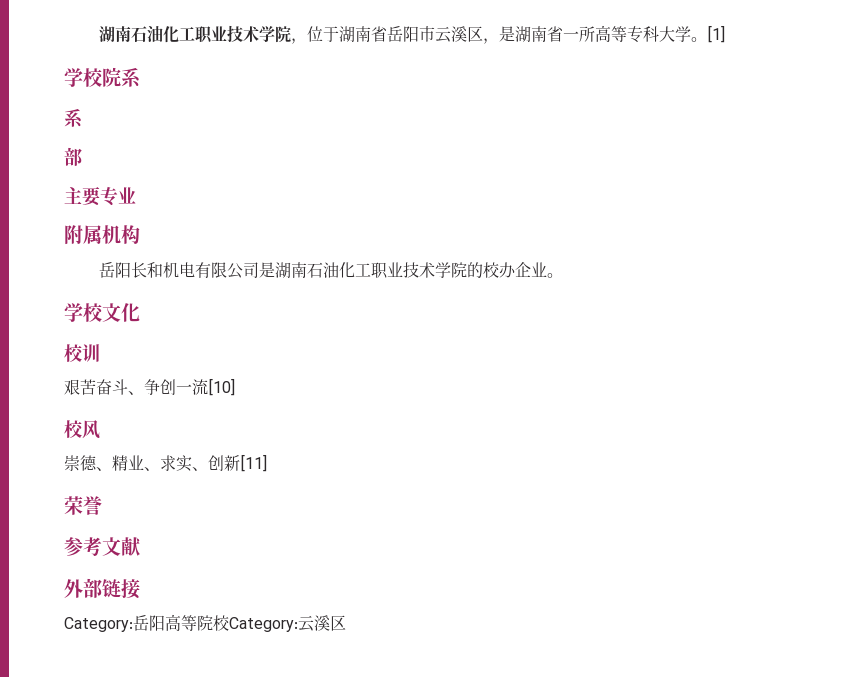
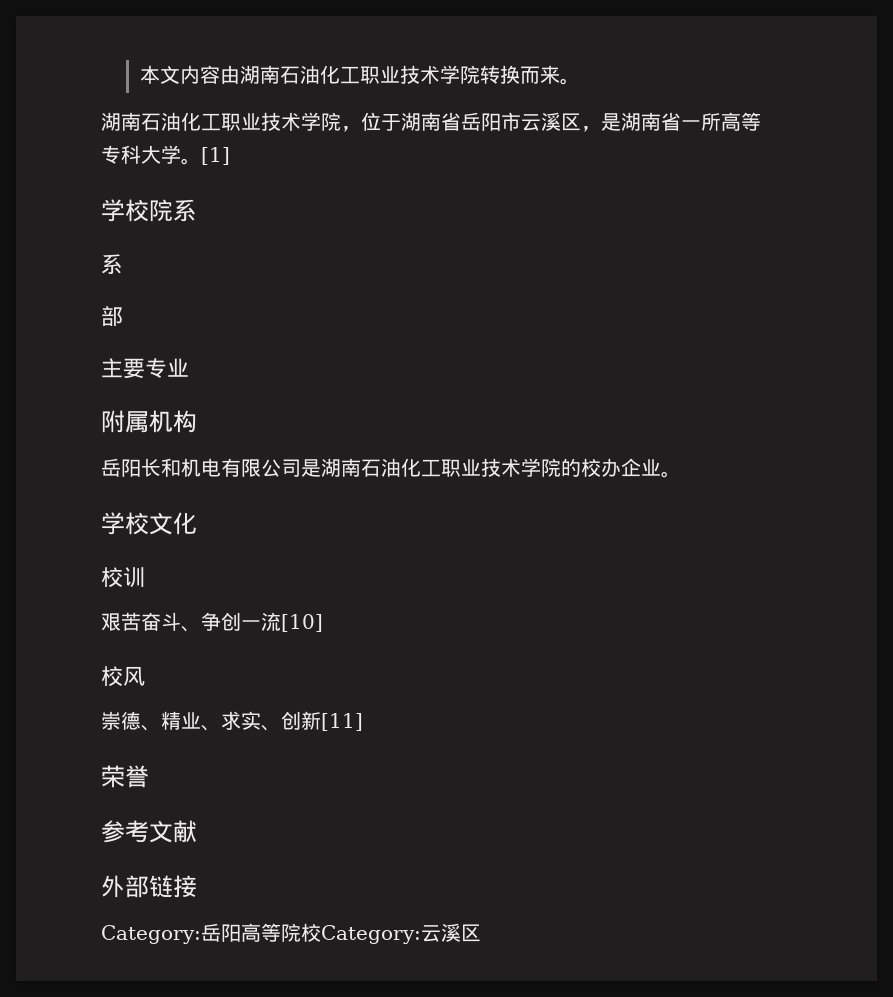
(99, 34) none -> [139,65,580,85] 本文内容由湖南石油化工职业技术学院转换而来。 //

